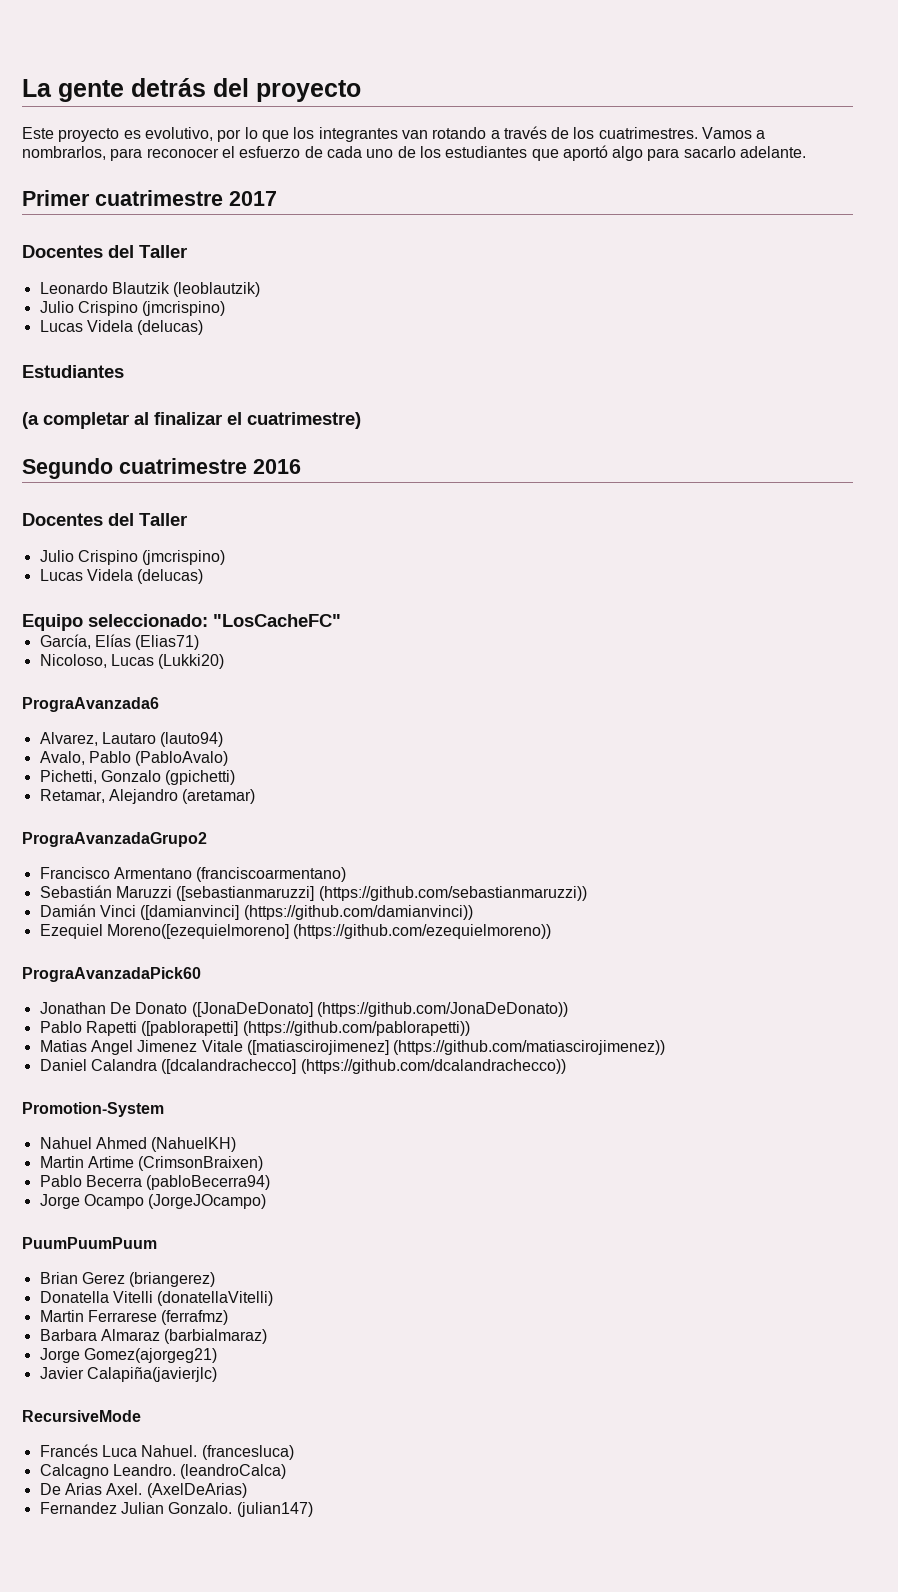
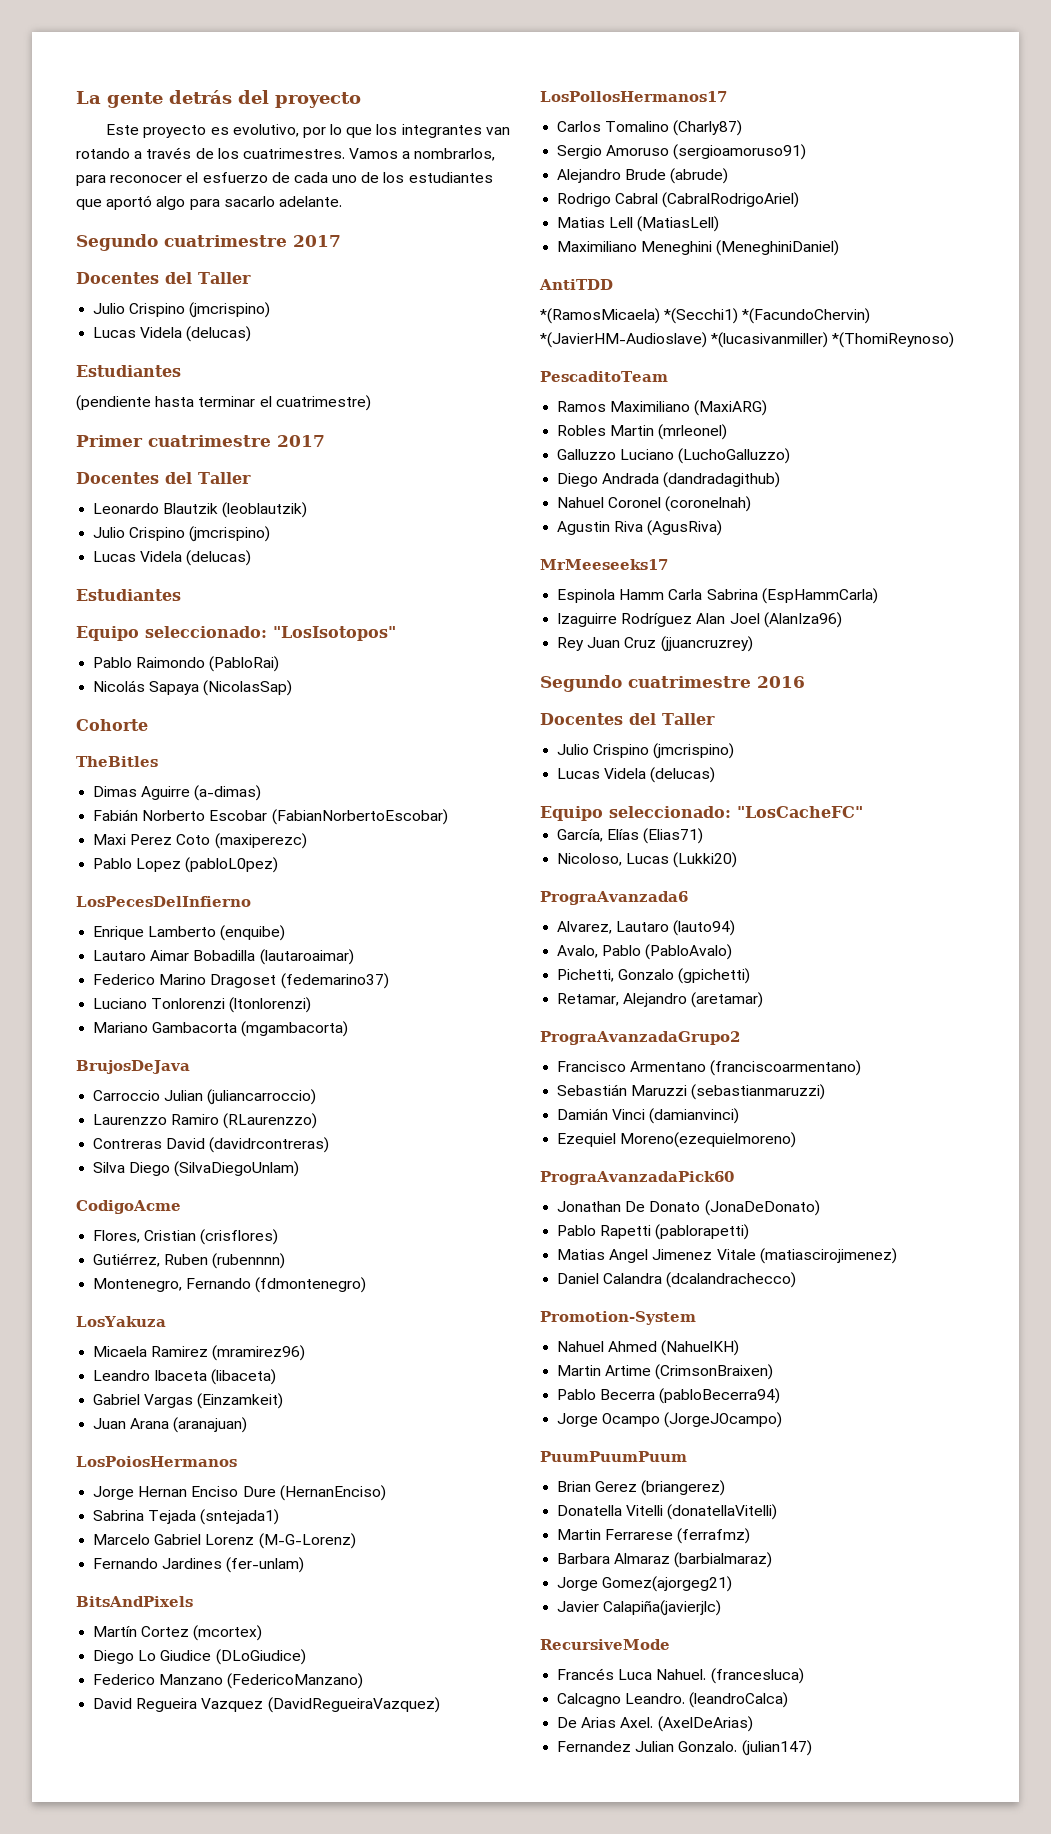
(807, 152) none -> [76,234,341,251] [76,272,251,284] [93,302,271,318] [93,326,252,342] [76,365,181,377] [76,395,371,411] // Segundo cuatrimestre 2017 // Docentes del Taller // Julio Crispino (jmcrispino) // Lucas Videla (delucas) // Estudiantes // (pendiente hasta terminar el cuatrimestre)
[22,412,361,429] (a completar al finalizar el cuatrimestre) -> [76,626,396,641] [93,656,280,672] [93,680,293,696] [76,719,148,731] [76,756,158,767] [93,785,262,801] [93,809,448,825] [93,833,307,849] [93,857,279,873] [76,896,251,907] [93,925,286,941] [93,949,354,965] [93,973,389,989] [93,997,312,1013] [93,1021,349,1037] [76,1060,190,1074] [93,1089,317,1105] [93,1113,318,1129] [93,1137,330,1153] [93,1161,300,1177] [76,1200,181,1214] [93,1229,279,1245] [93,1253,286,1269] [93,1277,367,1293] [76,1316,166,1327] [93,1345,306,1361] [93,1369,277,1385] [93,1393,284,1409] [93,1417,248,1433] [76,1456,237,1467] [93,1485,386,1501] [93,1509,280,1525] [93,1533,356,1549] [93,1557,305,1573] [76,1596,193,1607] [93,1625,263,1641] [93,1649,306,1665] [93,1673,364,1689] [93,1697,440,1713] [540,91,727,102] [557,120,743,136] [557,144,807,160] [557,168,729,184] [557,192,800,208] [557,216,720,232] [557,240,840,256] [539,279,613,290] [540,308,871,324] [540,332,955,348] [540,371,668,382] [557,400,768,416] [557,424,728,440] [557,448,791,464] [557,472,781,488] [557,496,752,512] [557,520,723,536] [540,559,668,570] [557,588,878,604] [557,612,842,628] [557,636,753,652] Equipo seleccionado: "LosIsotopos" // Pablo Raimondo (PabloRai) // Nicolás Sapaya (NicolasSap) // Cohorte // TheBitles // Dimas Aguirre (a-dimas) // Fabián Norberto Escobar (FabianNorbertoEscobar) // Maxi Perez Coto (maxiperezc) // Pablo Lopez (pabloL0pez) // LosPecesDelInfierno // Enrique Lamberto (enquibe) // Lautaro Aimar Bobadilla (lautaroaimar) // Federico Marino Dragoset (fedemarino37) // Luciano Tonlorenzi (ltonlorenzi) // Mariano Gambacorta (mgambacorta) // BrujosDeJava // Carroccio Julian (juliancarroccio) // Laurenzzo Ramiro (RLaurenzzo) // Contreras David (davidrcontreras) // Silva Diego (SilvaDiegoUnlam) // CodigoAcme // Flores, Cristian (crisflores) // Gutiérrez, Ruben (rubennnn) // Montenegro, Fernando (fdmontenegro) // LosYakuza // Micaela Ramirez (mramirez96) // Leandro Ibaceta (libaceta) // Gabriel Vargas (Einzamkeit) // Juan Arana (aranajuan) // LosPoiosHermanos // Jorge Hernan Enciso Dure (HernanEnciso) // Sabrina Tejada (sntejada1) // Marcelo Gabriel Lorenz (M-G-Lorenz) // Fernando Jardines (fer-unlam) // BitsAndPixels // Martín Cortez (mcortex) // Diego Lo Giudice (DLoGiudice) // Federico Manzano (FedericoManzano) // David Regueira Vazquez (DavidRegueiraVazquez) // LosPollosHermanos17 // Carlos Tomalino (Charly87) // Sergio Amoruso (sergioamoruso91) // Alejandro Brude (abrude) // Rodrigo Cabral (CabralRodrigoAriel) // Matias Lell (MatiasLell) // Maximiliano Meneghini (MeneghiniDaniel) // AntiTDD // *(RamosMicaela) *(Secchi1) *(FacundoChervin) *(JavierHM-Audioslave) *(lucasivanmiller) *(ThomiReynoso) // PescaditoTeam // Ramos Maximiliano (MaxiARG) // Robles Martin (mrleonel) // Galluzzo Luciano (LuchoGalluzzo) // Diego Andrada (dandradagithub) // Nahuel Coronel (coronelnah) // Agustin Riva (AgusRiva) // MrMeeseeks17 // Espinola Hamm Carla Sabrina (EspHammCarla) // Izaguirre Rodríguez Alan Joel (AlanIza96) // Rey Juan Cruz (jjuancruzrey)
[176,886,587,901] ([sebastianmaruzzi] (https://github.com/sebastianmaruzzi)) -> [691,1084,826,1100] (sebastianmaruzzi)
[140,905,473,920] ([damianvinci] (https://github.com/damianvinci)) -> [649,1108,740,1124] (damianvinci)
[106,924,552,939] Moreno([ezequielmoreno] (https://github.com/ezequielmoreno)) -> [620,1132,797,1148] Moreno(ezequielmoreno)
[191,1002,568,1017] ([JonaDeDonato] (https://github.com/JonaDeDonato)) -> [704,1200,820,1216] (JonaDeDonato)
[141,1021,470,1036] ([pablorapetti] (https://github.com/pablorapetti)) -> [655,1224,750,1240] (pablorapetti)
[246,1040,666,1055] ([matiascirojimenez] (https://github.com/matiascirojimenez)) -> [759,1248,897,1264] (matiascirojimenez)
[161,1059,566,1074] ([dcalandrachecco] (https://github.com/dcalandrachecco)) -> [666,1272,797,1288] (dcalandrachecco)

